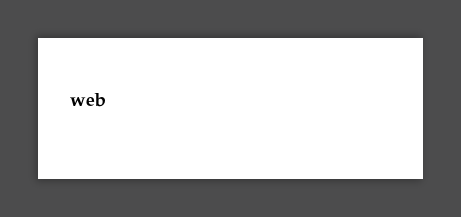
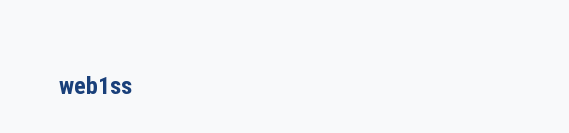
[70,93,106,107] web -> [59,76,132,94] web1ss

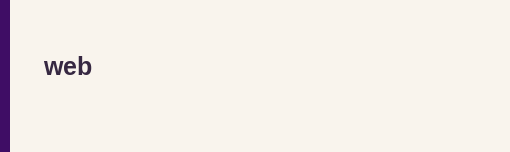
[59,76,132,94] web1ss -> [43,56,92,75] web

